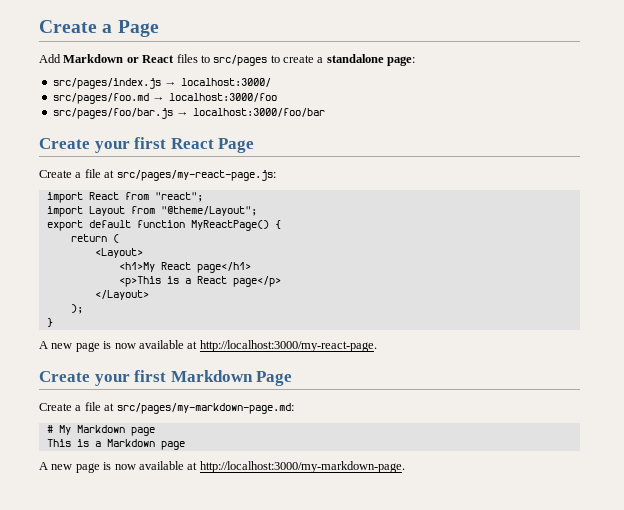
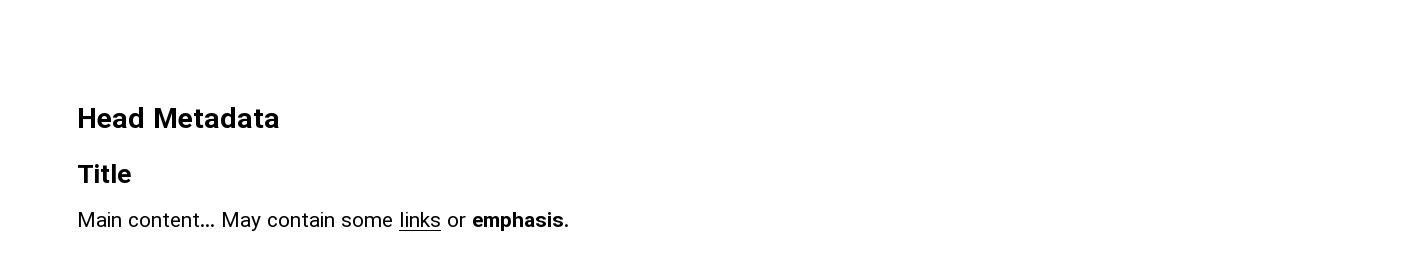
[39,20,159,37] [39,54,416,66] [52,78,271,89] [52,93,277,104] [52,108,325,119] [39,137,255,153] [39,169,276,181] [46,192,203,203] [46,206,257,217] [46,220,281,231] [70,234,119,243] [94,248,143,258] [118,262,251,273] [118,276,281,287] [94,290,149,300] [70,304,83,314] [46,318,53,327] [39,340,377,352] [39,370,293,386] [39,402,294,414] [46,425,155,436] [46,439,185,450] [39,461,405,473] Create a Page // Add Markdown or React files to src/pages to create a standalone page: // src/pages/index.js → localhost:3000/ // src/pages/foo.md → localhost:3000/foo // src/pages/foo/bar.js → localhost:3000/foo/bar // Create your first React Page // Create a file at src/pages/my-react-page.js: // import React from "react"; // import Layout from "@theme/Layout"; // export default function MyReactPage() { // return ( // <Layout> // <h1>My React page</h1> // <p>This is a React page</p> // </Layout> // ); // } // A new page is now available at http://localhost:3000/my-react-page. // Create your first Markdown Page // Create a file at src/pages/my-markdown-page.md: // # My Markdown page // This is a Markdown page // A new page is now available at http://localhost:3000/my-markdown-page. -> [77,107,280,128] [77,164,131,183] [77,212,569,231] Head Metadata // Title // Main content... May contain some links or emphasis.

